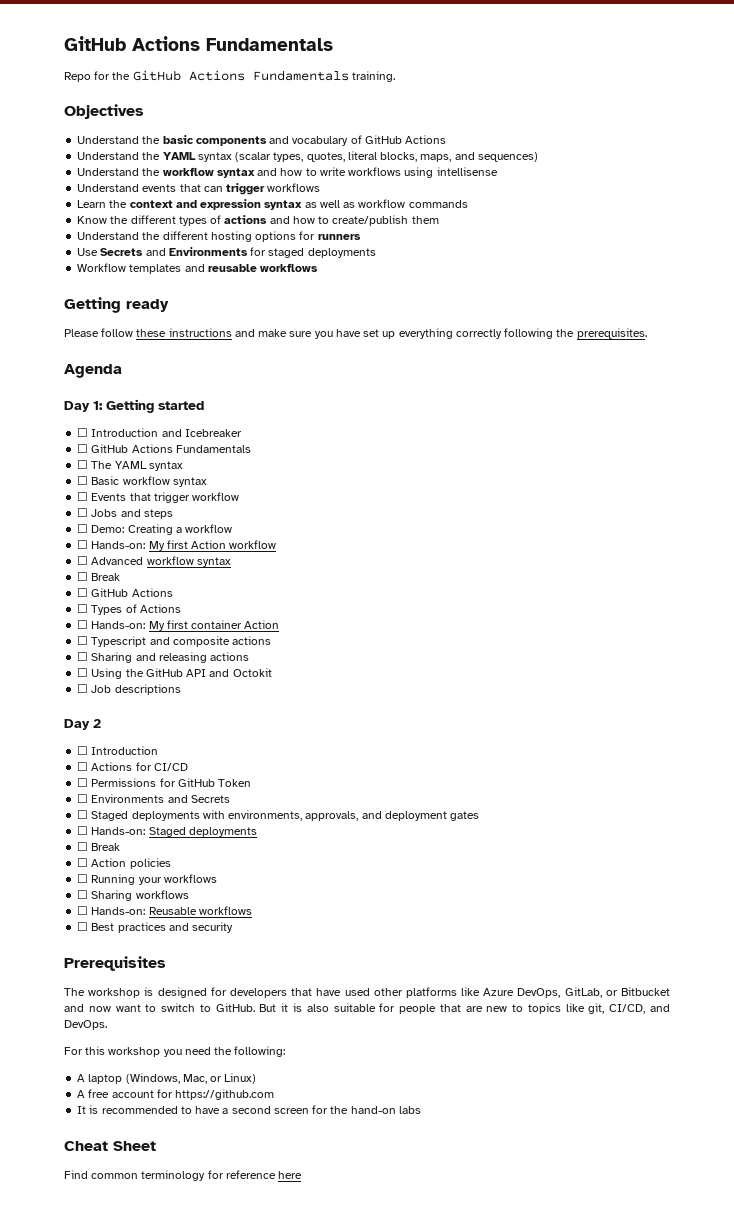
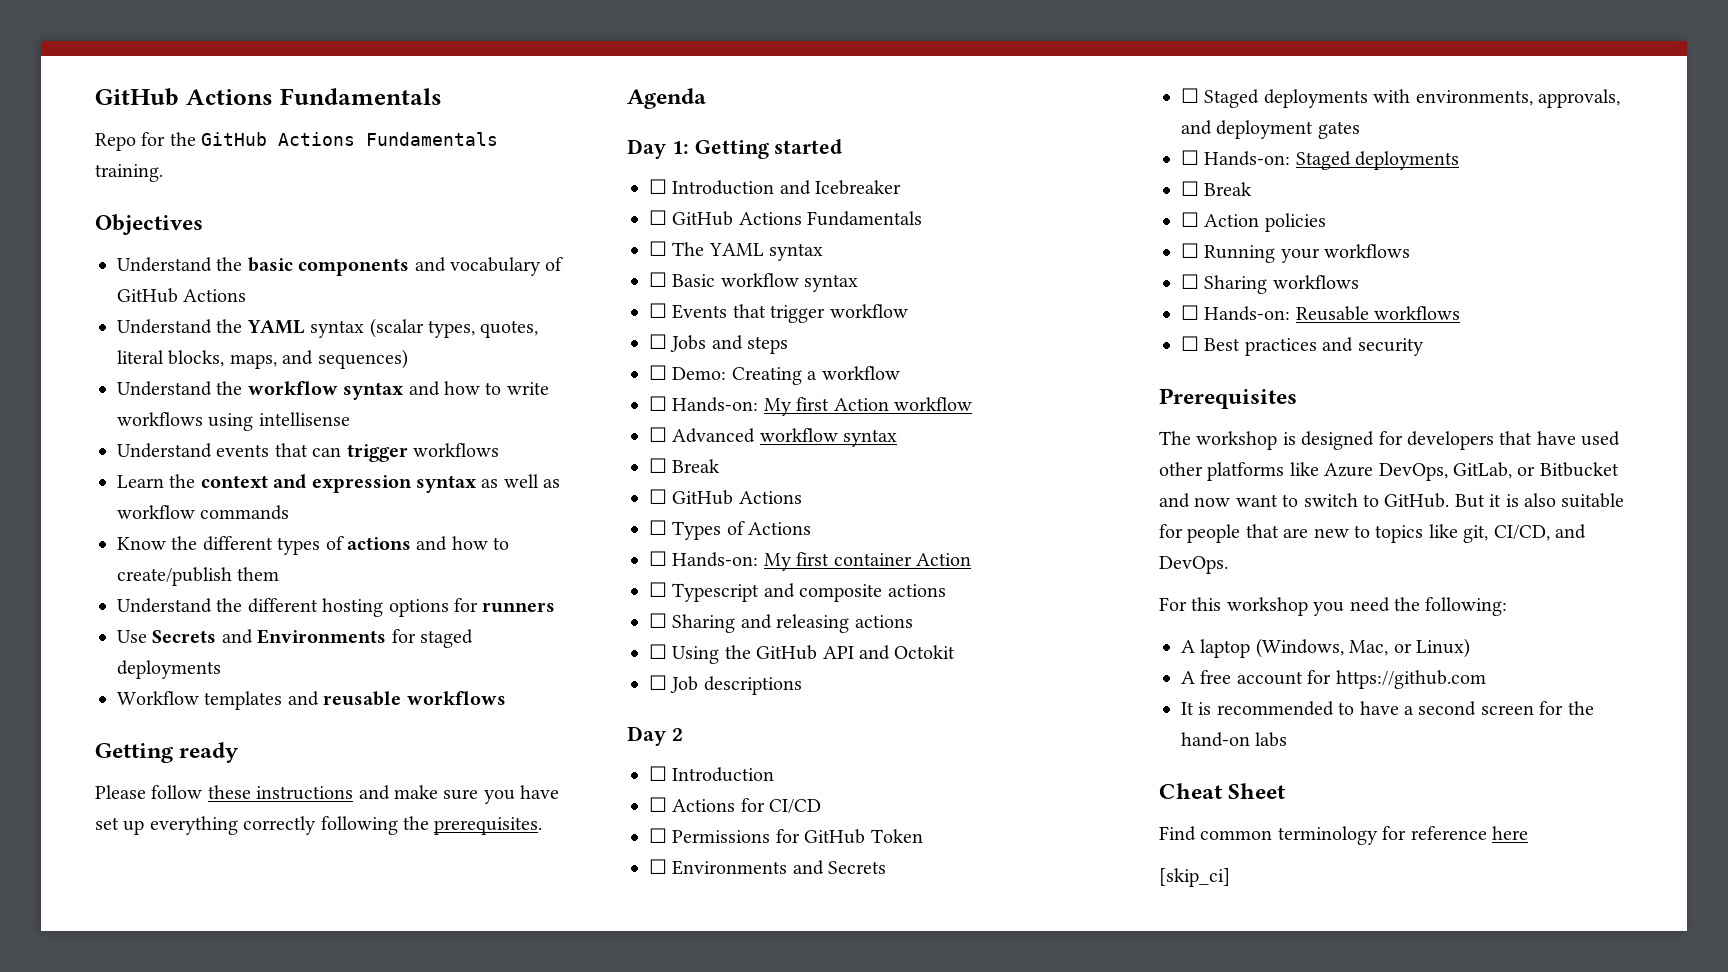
(303, 1175) none -> [1159,868,1230,887] // [skip_ci]

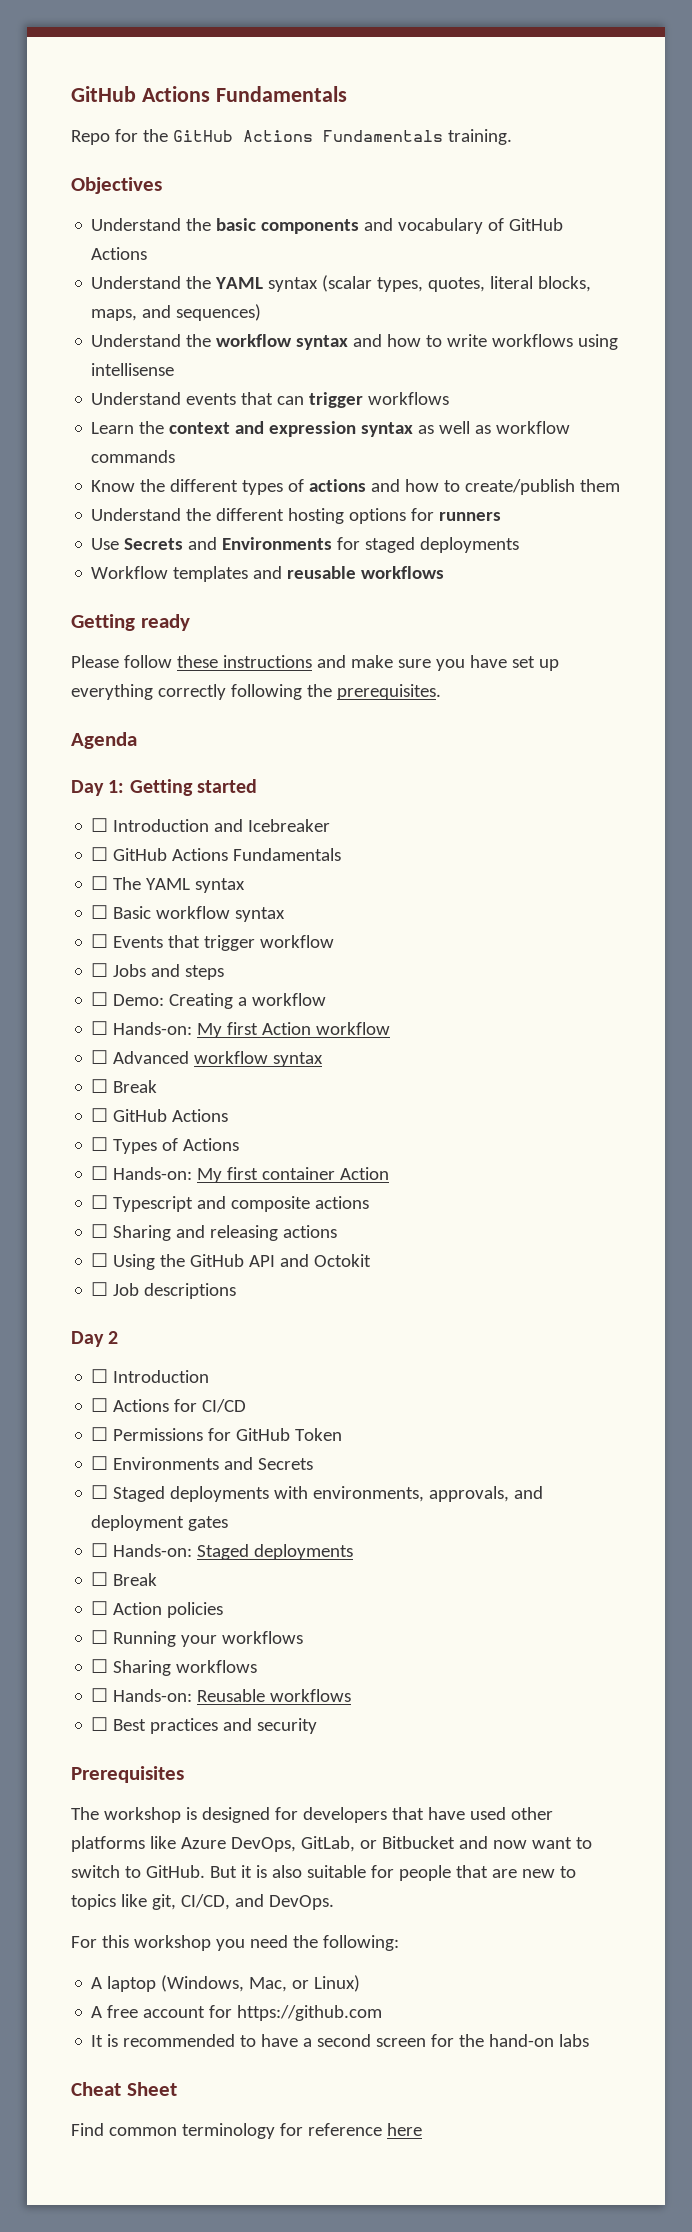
[1159,868,1230,887] // [skip_ci] -> (422, 2129) none

